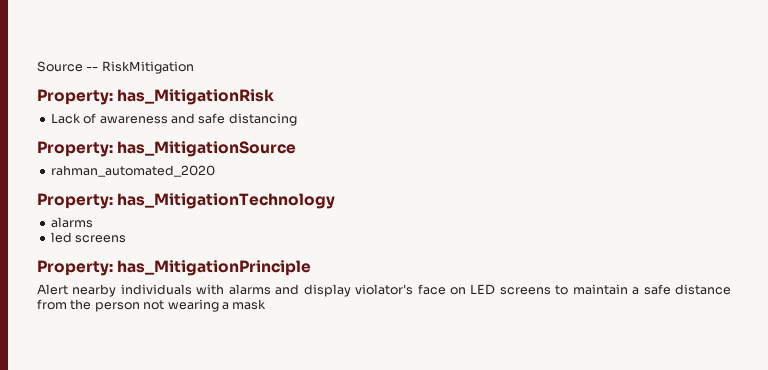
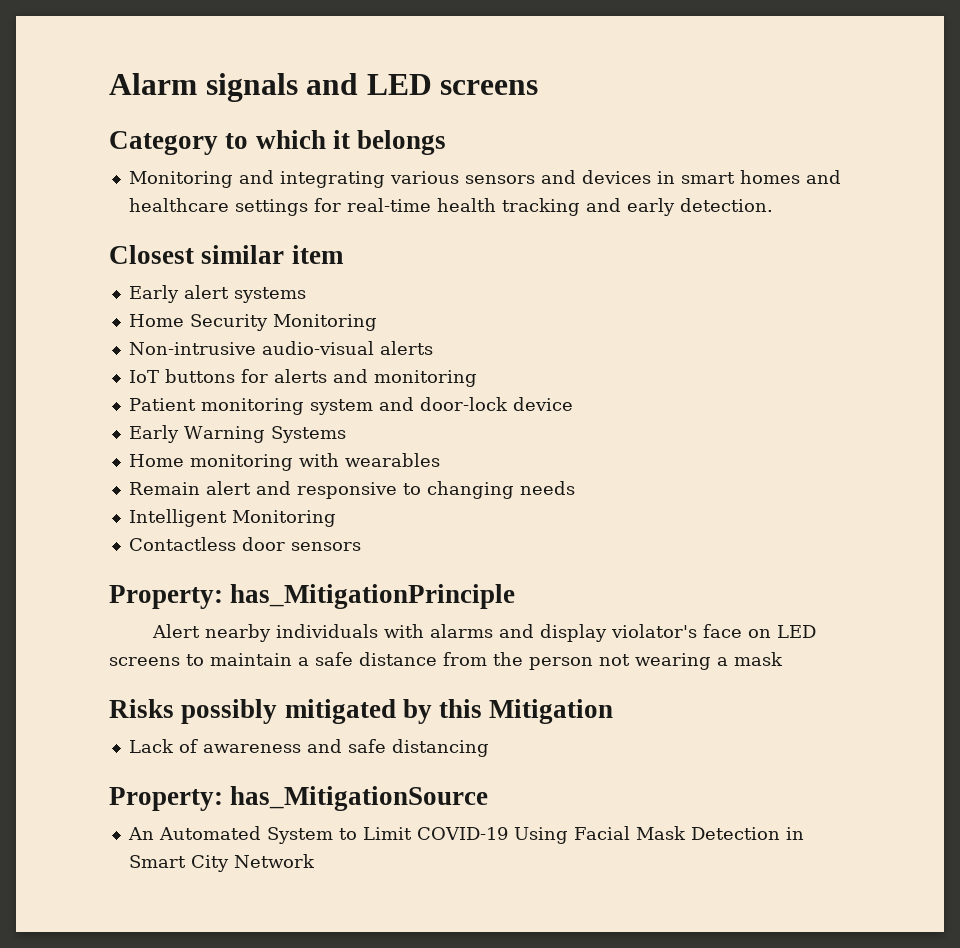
[37,61,194,74] [37,89,275,105] [50,113,297,126] [37,141,297,157] [50,165,215,177] [37,193,336,209] [50,217,93,228] [50,232,127,243] Source -- RiskMitigation // Property: has_MitigationRisk // Lack of awareness and safe distancing // Property: has_MitigationSource // rahman_automated_2020 // Property: has_MitigationTechnology // alarms // led screens -> [109,73,539,102] [109,130,447,155] [128,170,841,188] [128,198,773,216] [109,245,344,264] [128,285,306,303] [128,314,377,331] [128,341,433,355] [128,369,477,387] [128,397,573,415] [128,425,346,443] [128,453,440,471] [128,481,575,499] [128,509,336,527] [128,537,361,551] Alarm signals and LED screens // Category to which it belongs // Monitoring and integrating various sensors and devices in smart homes and healthcare settings for real-time health tracking and early detection. // Closest similar item // Early alert systems // Home Security Monitoring // Non-intrusive audio-visual alerts // IoT buttons for alerts and monitoring // Patient monitoring system and door-lock device // Early Warning Systems // Home monitoring with wearables // Remain alert and responsive to changing needs // Intelligent Monitoring // Contactless door sensors
(267, 304) none -> [109,699,614,724] [128,739,489,757] [109,786,489,811] [127,826,804,844] [128,854,315,872] // Risks possibly mitigated by this Mitigation // Lack of awareness and safe distancing // Property: has_MitigationSource // An Automated System to Limit COVID-19 Using Facial Mask Detection in Smart City Network

